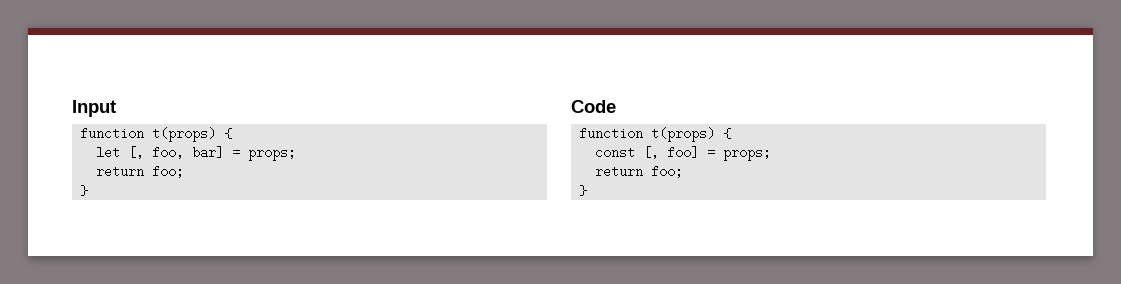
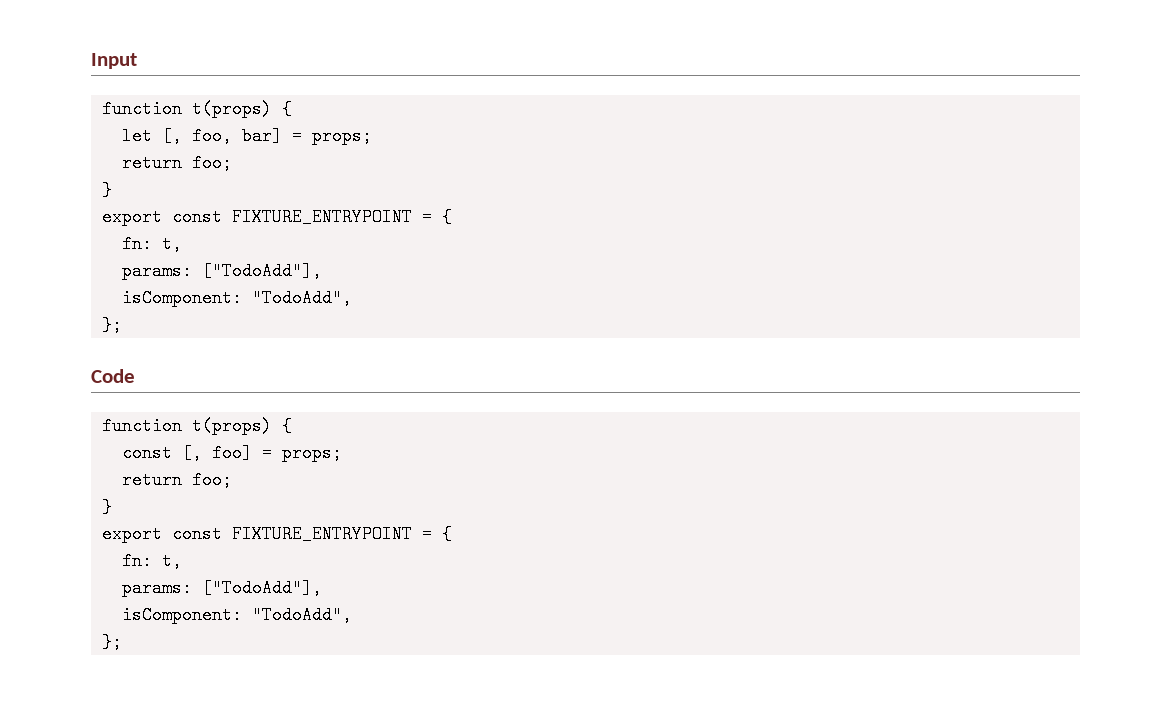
(89, 190) none -> [101,208,452,226] [121,235,182,253] [121,262,322,280] [121,289,352,307] [101,316,122,334] // export const FIXTURE_ENTRYPOINT = { // fn: t, // params: ["TodoAdd"], // isComponent: "TodoAdd", // };
(588, 190) none -> [101,525,452,543] [121,552,182,570] [121,579,322,597] [121,606,352,624] [101,633,122,651] // export const FIXTURE_ENTRYPOINT = { // fn: t, // params: ["TodoAdd"], // isComponent: "TodoAdd", // };

